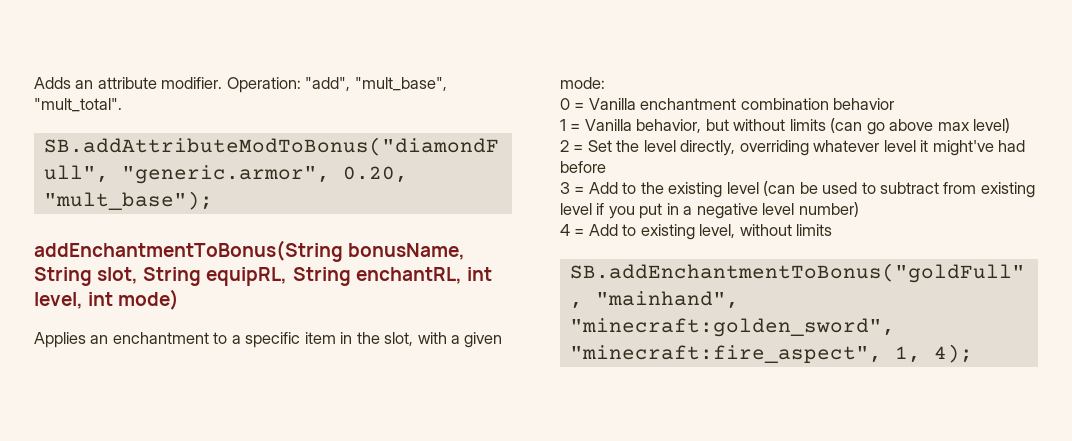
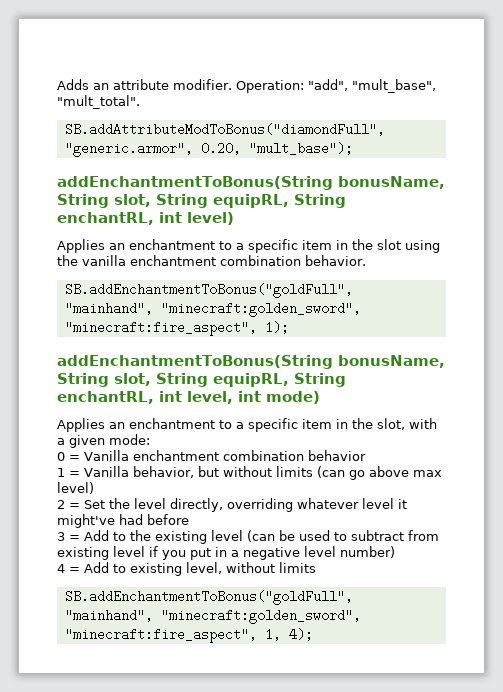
(213, 200) none -> [57,176,445,190] [57,194,346,208] [57,212,234,225] [57,239,440,253] [57,255,366,266] [64,283,353,298] [64,302,361,317] [64,321,289,336] // addEnchantmentToBonus(String bonusName, String slot, String equipRL, String enchantRL, int level) // Applies an enchantment to a specific item in the slot using the vanilla enchantment combination behavior. // SB.addEnchantmentToBonus("goldFull", "mainhand", "minecraft:golden_sword", "minecraft:fire_aspect", 1);

